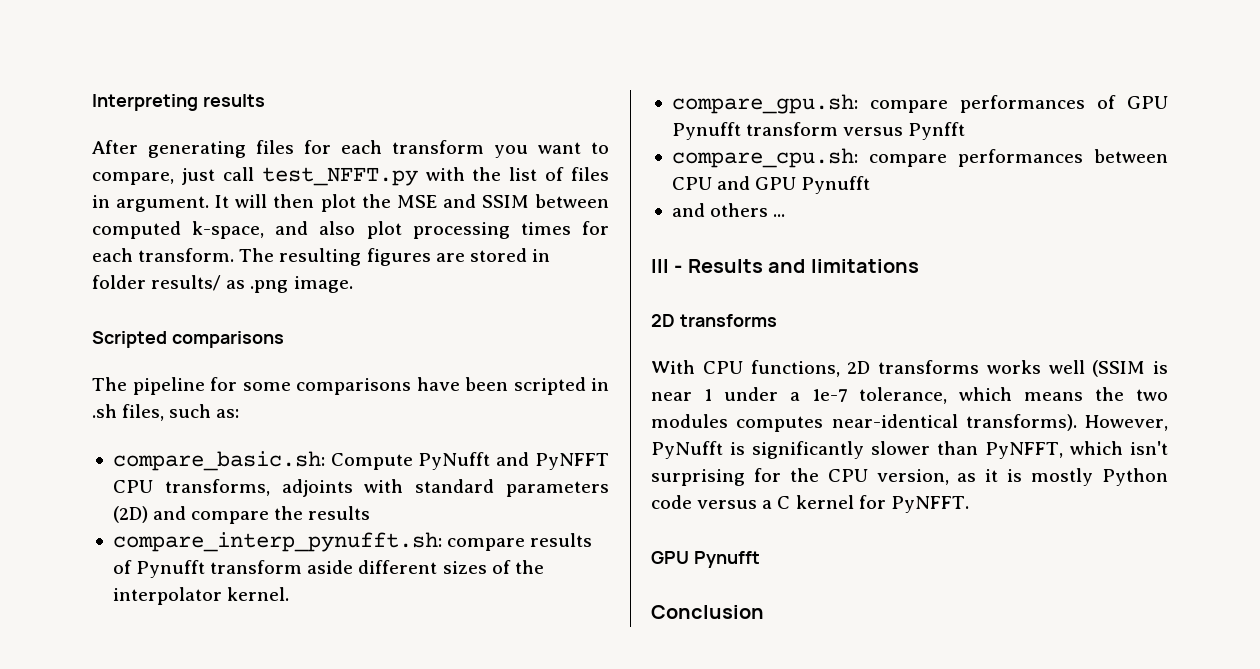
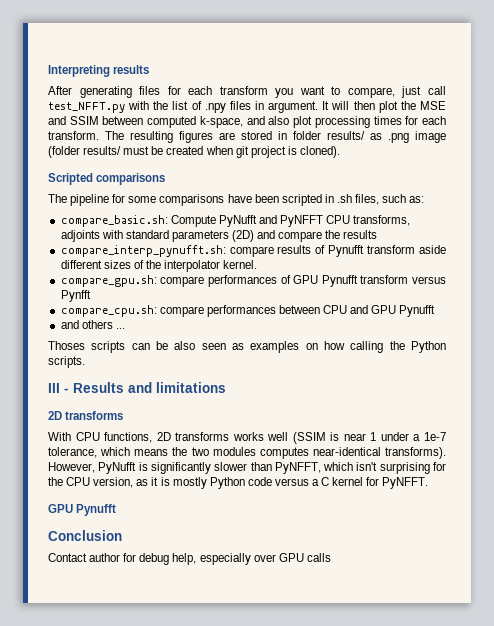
(565, 174) none -> [204,103,226,113] .npy
[293,276,353,293] image. -> [415,131,446,143] [48,146,340,158] image (folder results/ must be created when git project is cloned).
(786, 215) none -> [48,341,446,353] [48,356,85,368] // Thoses scripts can be also seen as examples on how calling the Python scripts.
(764, 612) none -> [48,553,331,565] // Contact author for debug help, especially over GPU calls

